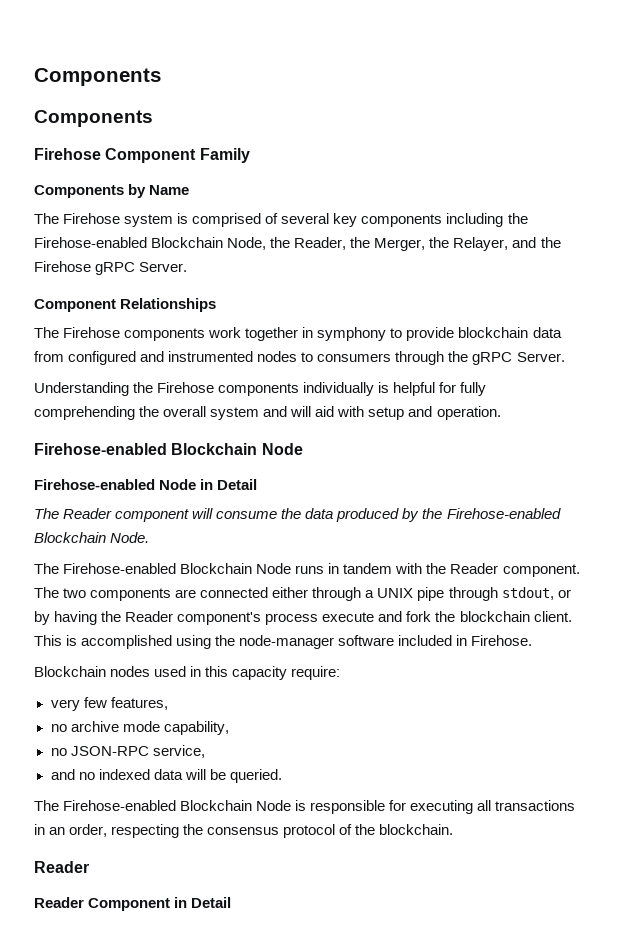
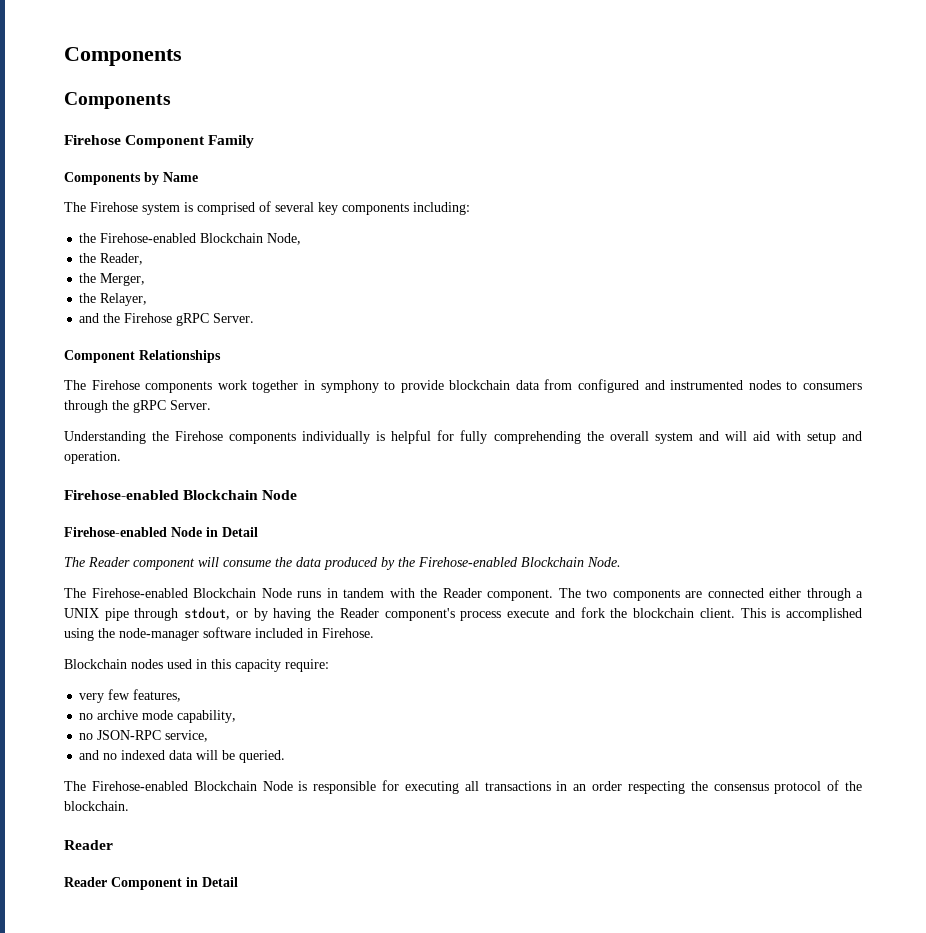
[446,213,504,227] including -> [413,202,470,215] including: //
(267, 243) none -> (302, 239) //
(347, 243) none -> (144, 259) //
(426, 244) none -> (146, 279) //
(509, 244) none -> (148, 299) //
[69,824,108,837] order, -> [591,781,622,791] order

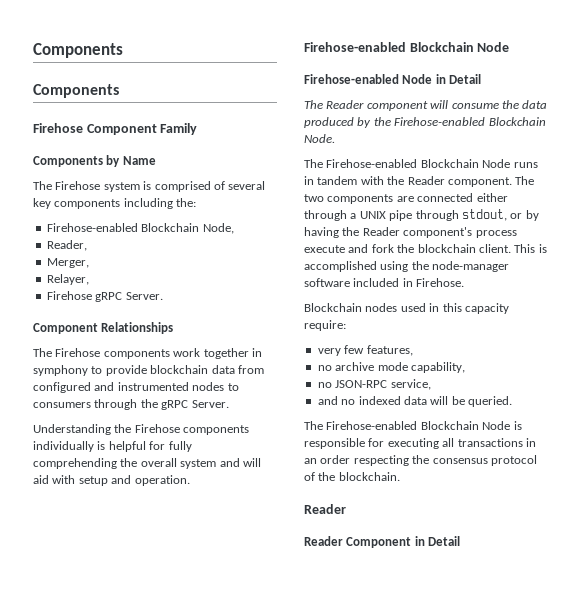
[413,202,470,215] [79,233,97,243] including: // the -> [123,198,197,209] including the: //
[79,253,97,263] the -> (234, 228) none
[79,273,97,283] the -> (87, 245) none
[79,293,97,303] the -> (89, 263) none
[79,313,121,323] and the -> (89, 279) none

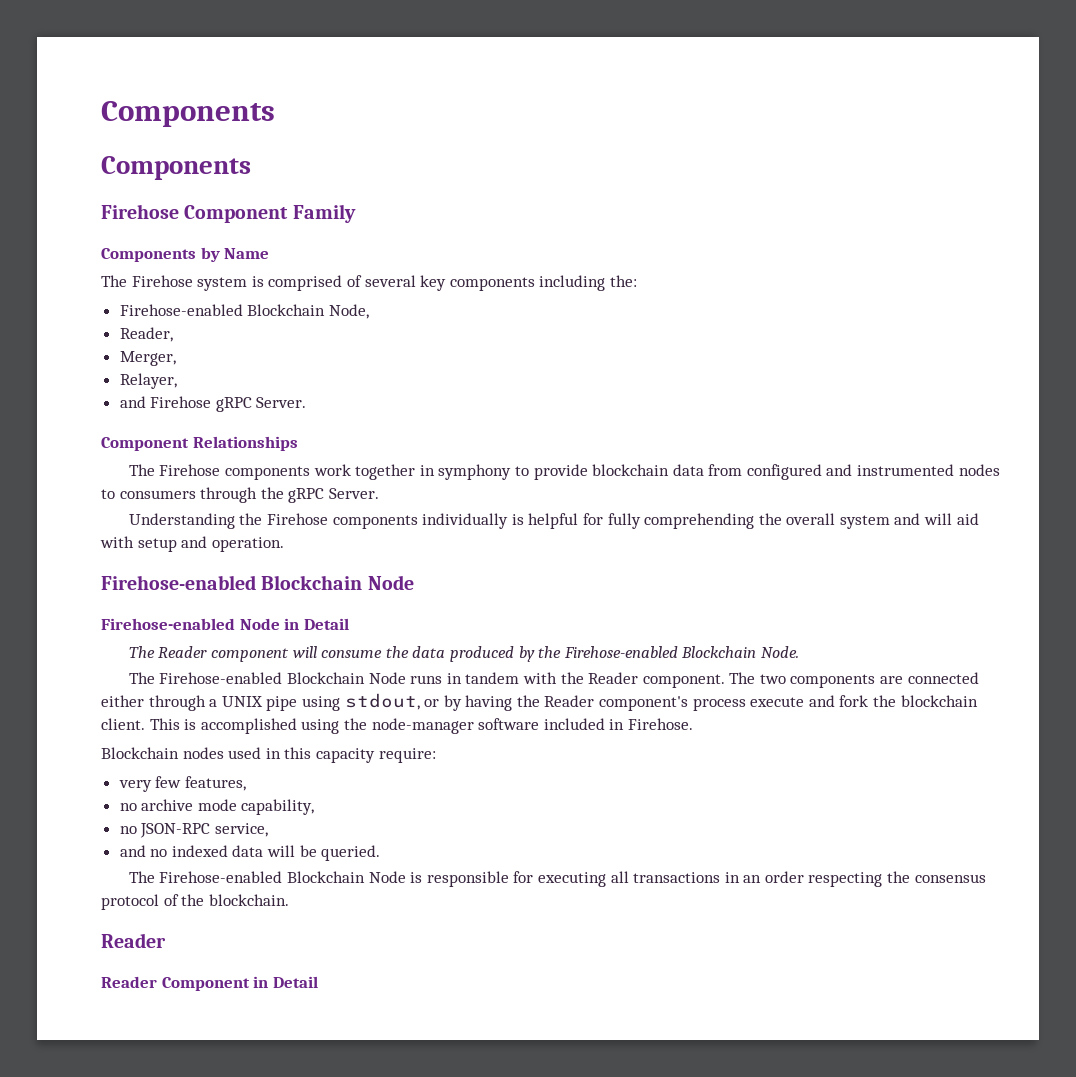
(89, 279) none -> [119,396,146,408] and
[415,210,459,221] through -> [301,696,340,711] using

